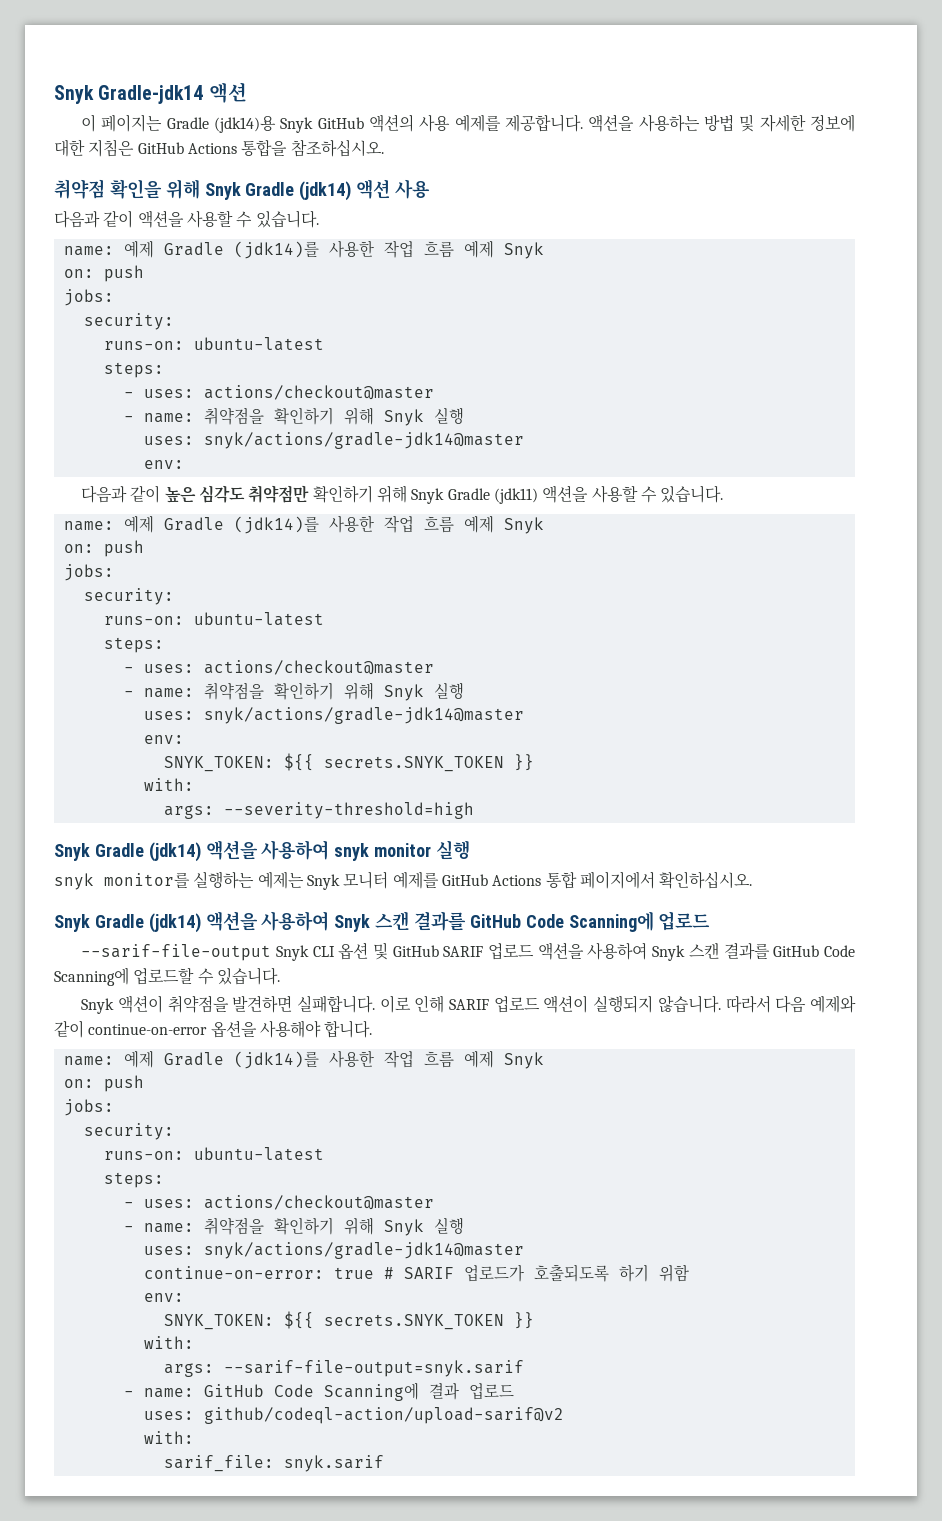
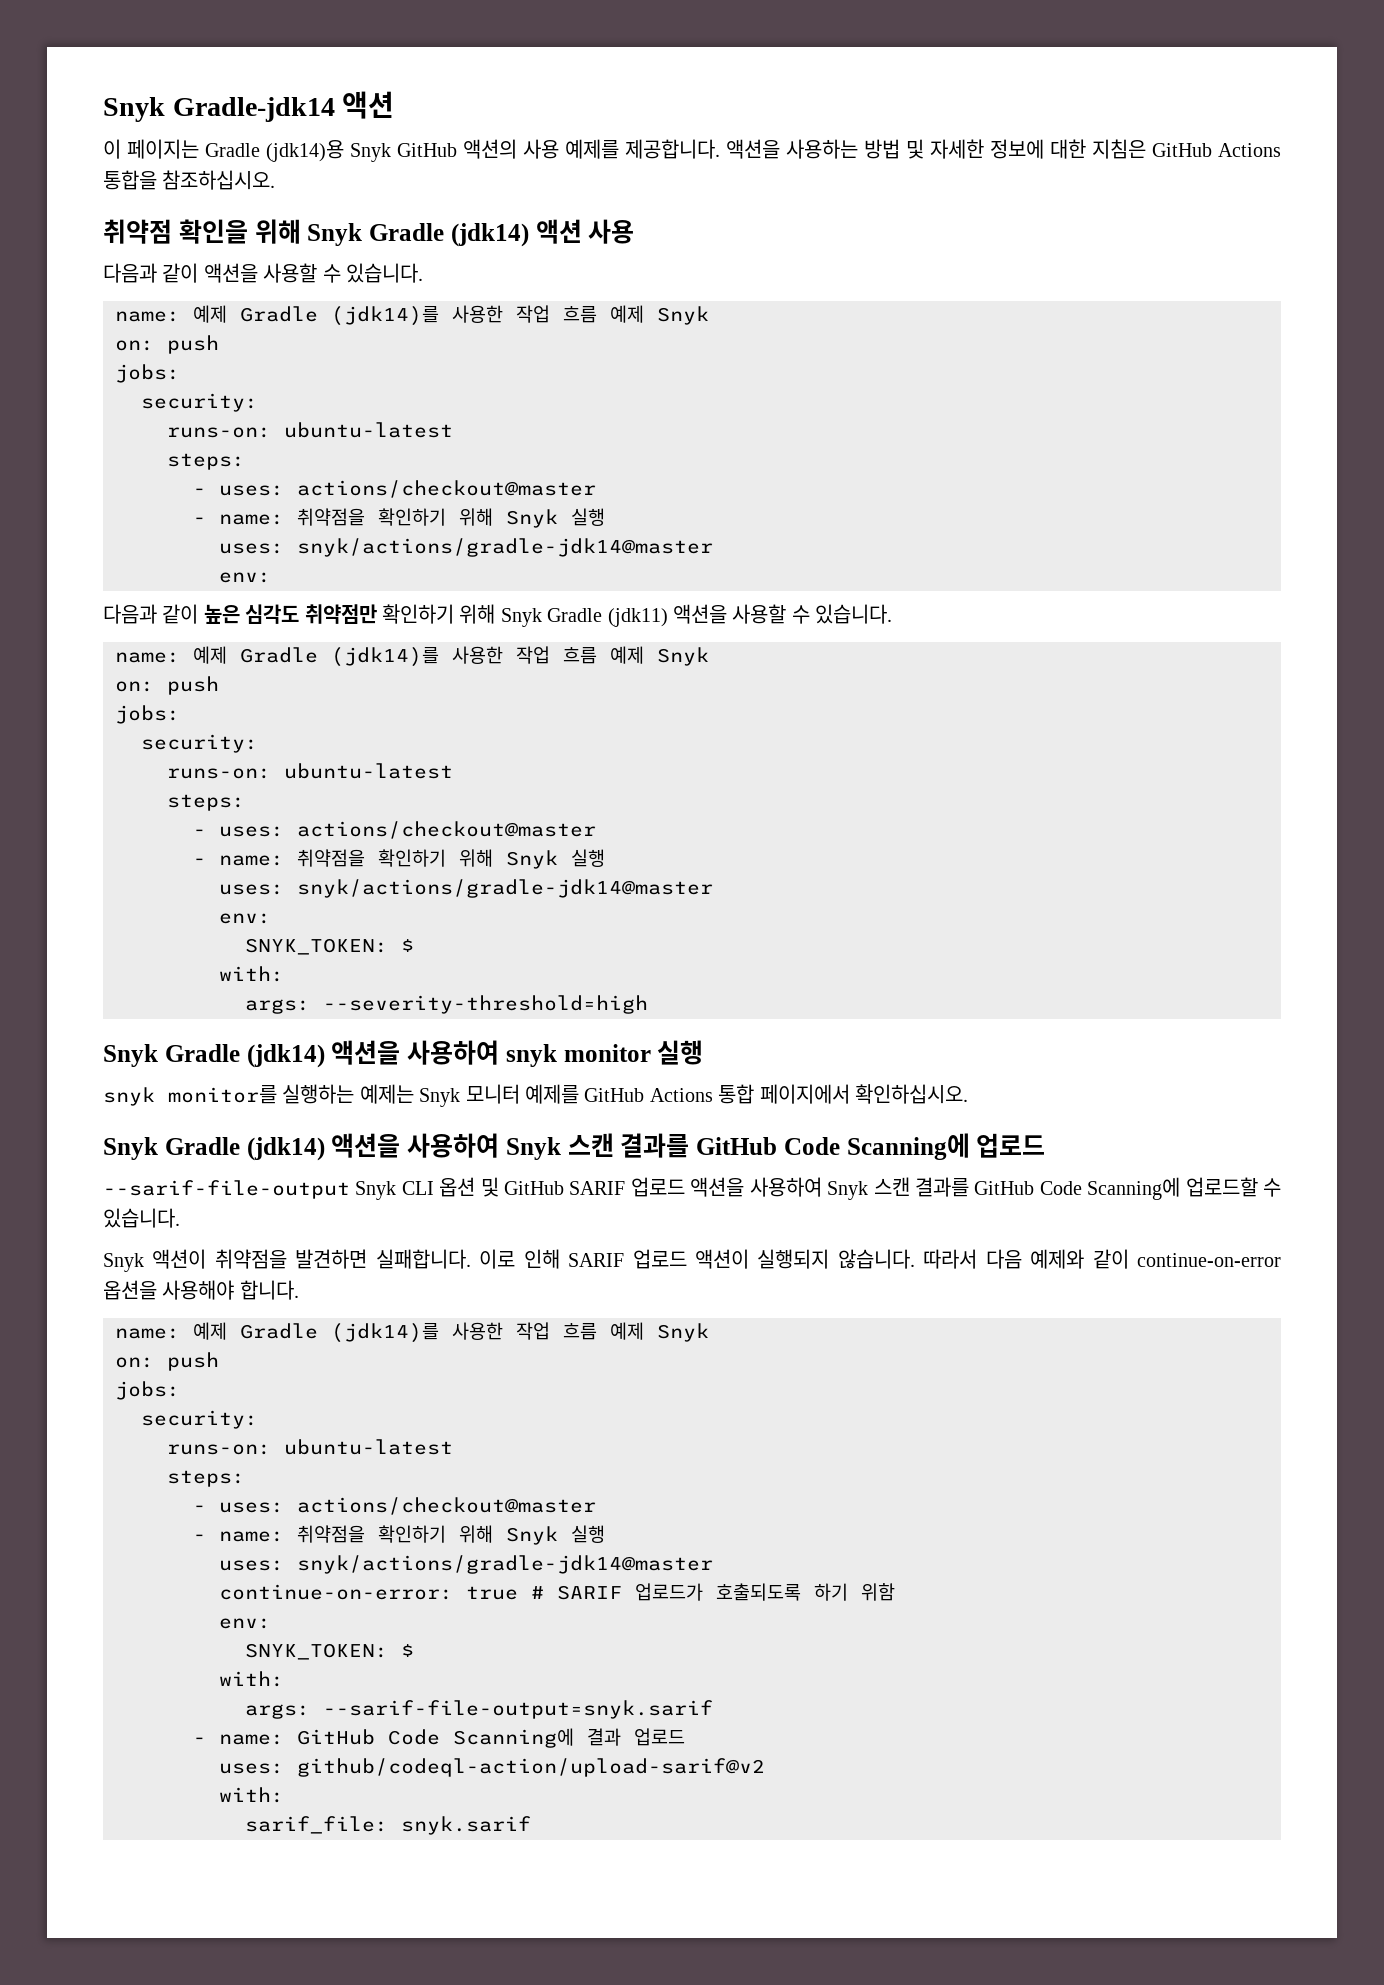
[283,753,534,772] ${{ secrets.SNYK_TOKEN }} -> [401,939,414,952] $
[283,1311,534,1330] ${{ secrets.SNYK_TOKEN }} -> [401,1644,414,1657] $

